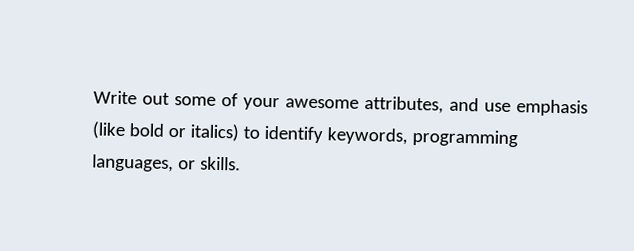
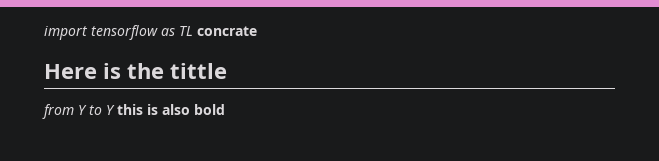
[93,90,588,117] [92,121,518,148] [92,154,241,173] Write out some of your awesome attributes, and use emphasis (like bold or italics) to identify keywords, programming languages, or skills. -> [44,25,257,40] [44,63,227,79] [42,104,225,119] import tensorflow as TL concrate // Here is the tittle // from Y to Y this is also bold

